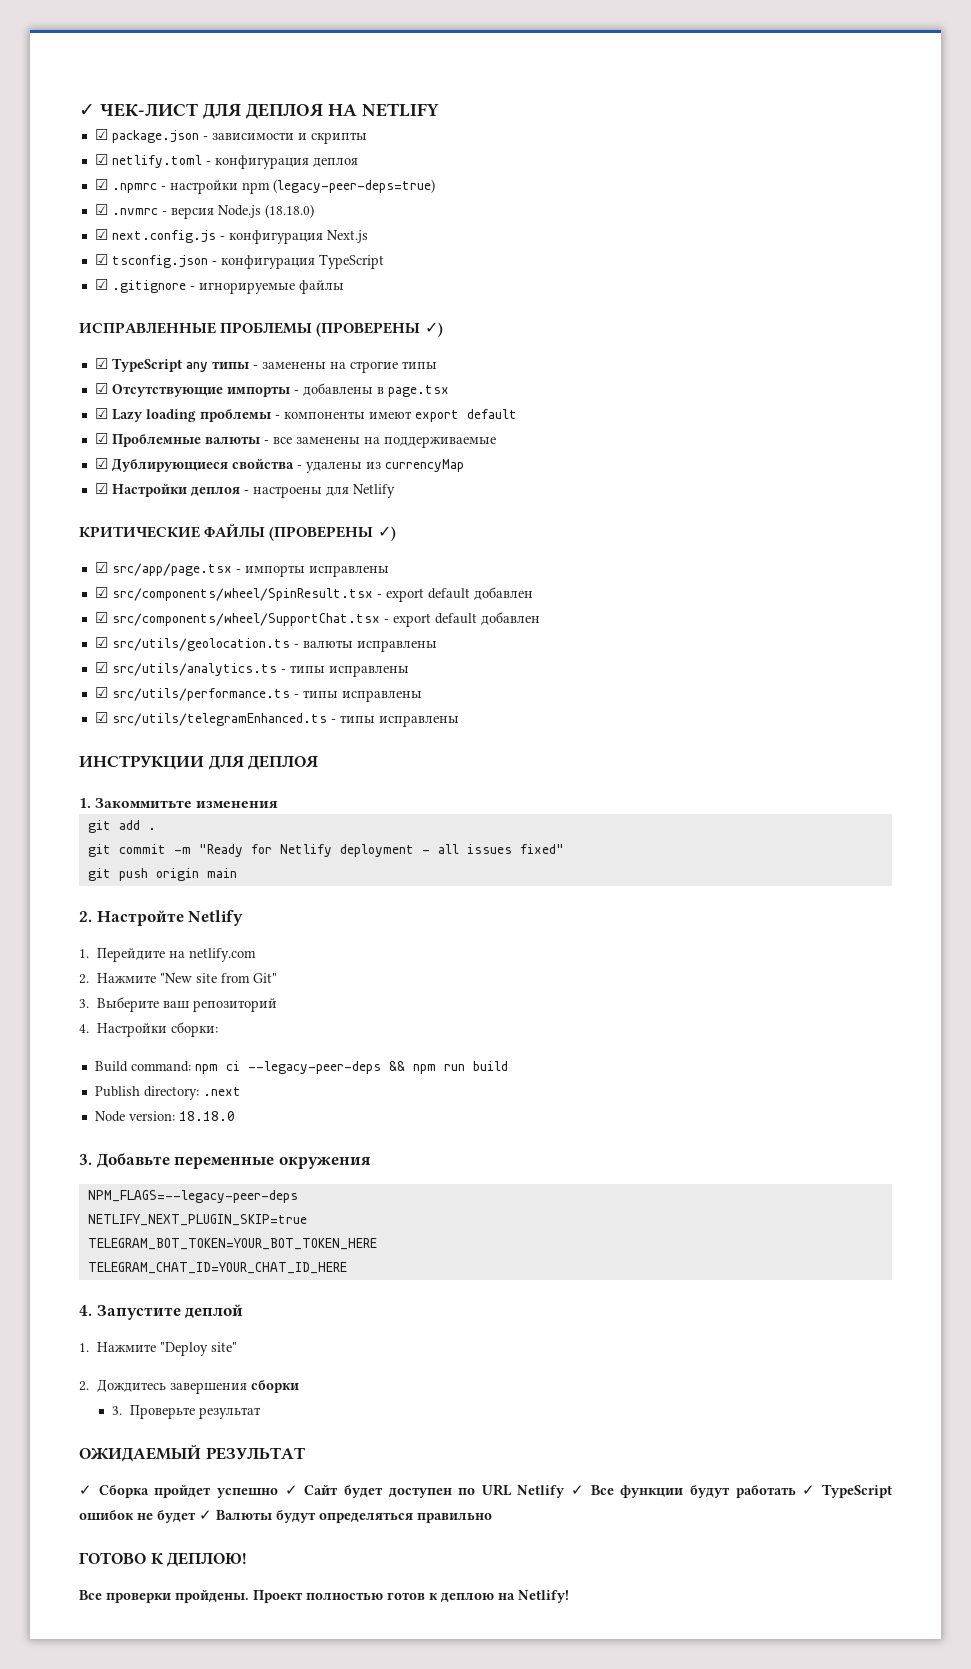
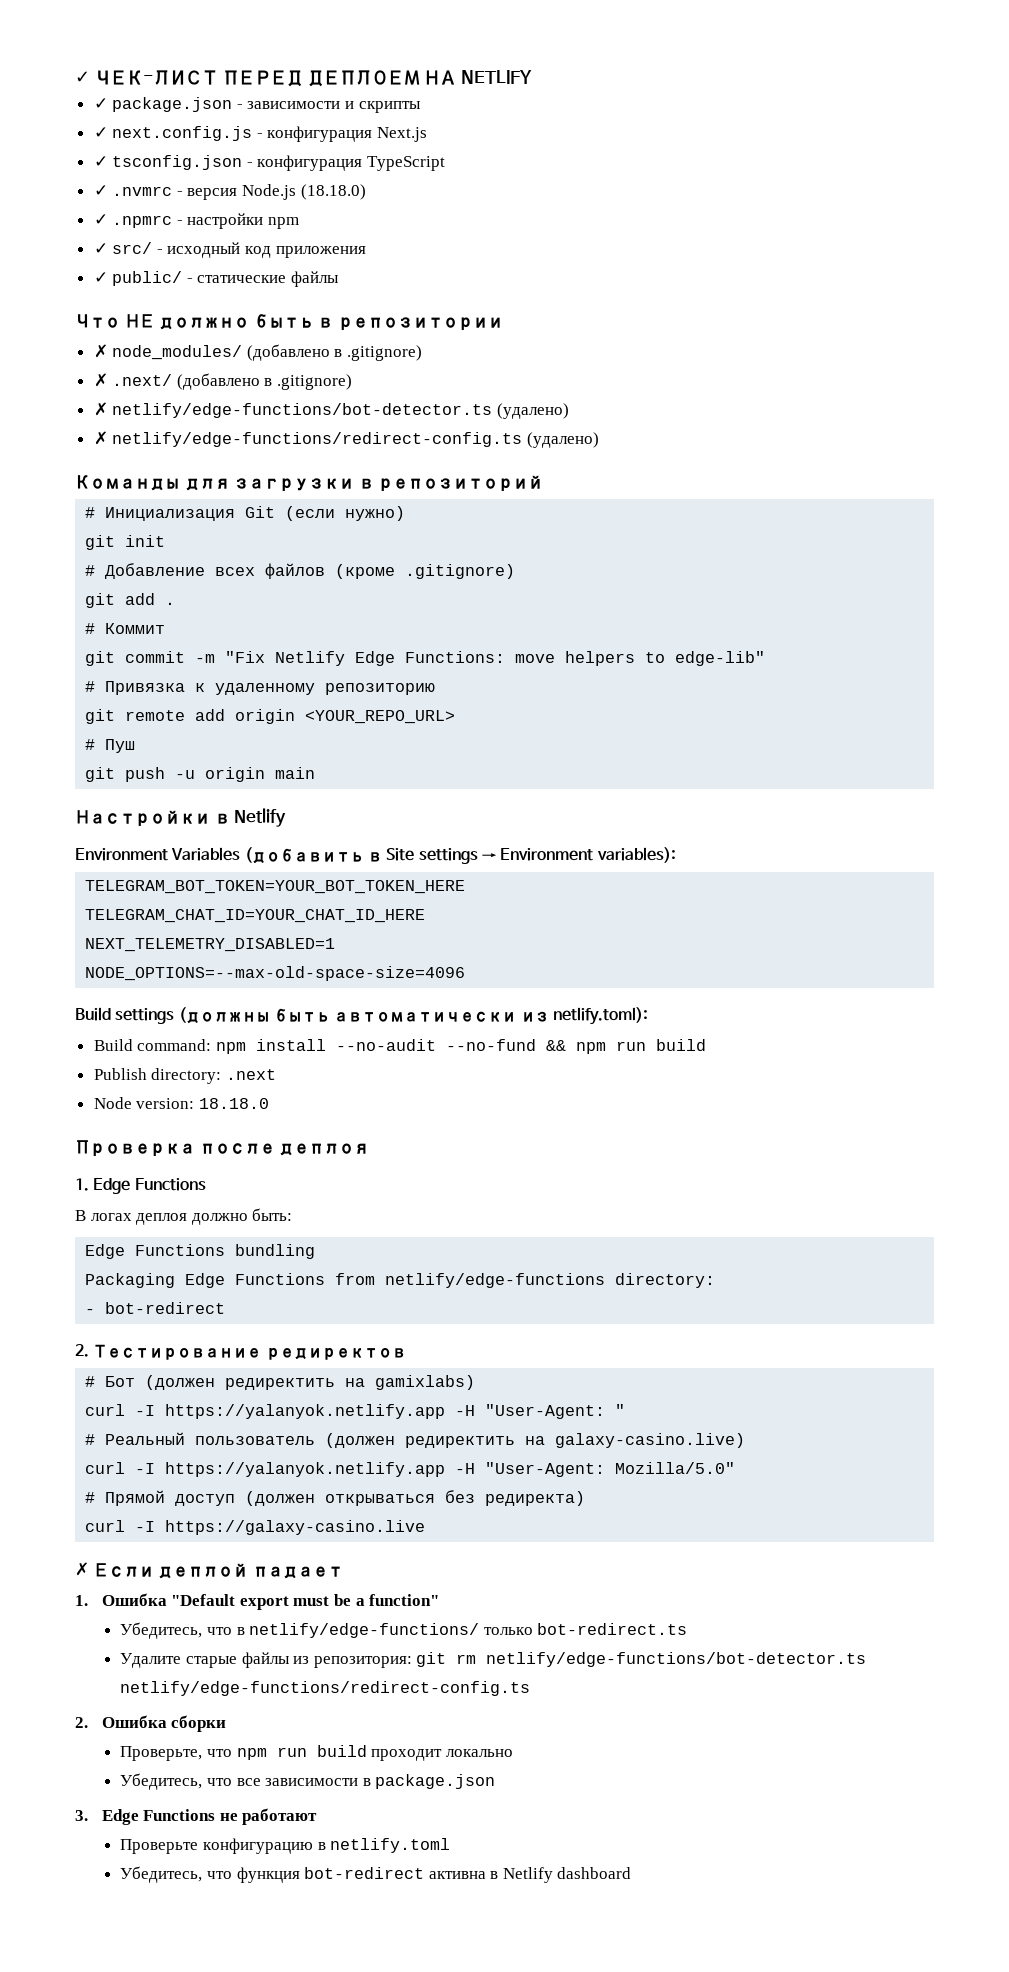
[203,103,323,119] ДЛЯ ДЕПЛОЯ -> [222,70,420,87] ПЕРЕД ДЕПЛОЕМ
[94,129,108,140] ☑ -> [93,98,108,109] ✓
[94,154,358,169] [94,179,435,194] [94,204,108,215] ☑ netlify.toml - конфигурация деплоя // ☑ .npmrc - настройки npm (legacy-peer-deps=true) // ☑ -> [93,126,428,142] [93,155,446,171] [93,185,108,196] ✓ next.config.js - конфигурация Next.js // ✓ tsconfig.json - конфигурация TypeScript // ✓
[94,229,368,244] [94,254,384,269] [94,279,344,294] [79,322,443,337] [94,358,437,373] [94,383,449,397] [94,408,517,422] [94,433,496,448] [94,458,464,473] [94,483,395,498] [79,524,396,541] [94,562,389,577] [94,587,533,602] [94,612,540,627] [94,637,437,652] [94,662,409,677] [94,687,422,702] [94,712,459,727] [79,755,319,770] [79,798,279,808] ☑ next.config.js - конфигурация Next.js // ☑ tsconfig.json - конфигурация TypeScript // ☑ .gitignore - игнорируемые файлы // ИСПРАВЛЕННЫЕ ПРОБЛЕМЫ (ПРОВЕРЕНЫ ✓) // ☑ TypeScript any типы - заменены на строгие типы // ☑ Отсутствующие импорты - добавлены в page.tsx // ☑ Lazy loading проблемы - компоненты имеют export default // ☑ Проблемные валюты - все заменены на поддерживаемые // ☑ Дублирующиеся свойства - удалены из currencyMap // ☑ Настройки деплоя - настроены для Netlify // КРИТИЧЕСКИЕ ФАЙЛЫ (ПРОВЕРЕНЫ ✓) // ☑ src/app/page.tsx - импорты исправлены // ☑ src/components/wheel/SpinResult.tsx - export default добавлен // ☑ src/components/wheel/SupportChat.tsx - export default добавлен // ☑ src/utils/geolocation.ts - валюты исправлены // ☑ src/utils/analytics.ts - типы исправлены // ☑ src/utils/performance.ts - типы исправлены // ☑ src/utils/telegramEnhanced.ts - типы исправлены // ИНСТРУКЦИИ ДЛЯ ДЕПЛОЯ // 1. Закоммитьте изменения -> [93,213,300,229] [93,242,366,258] [93,271,340,287] [75,314,503,330] [93,344,423,361] [93,373,353,390] [93,402,569,419] [93,431,599,448] [75,475,544,491] [85,506,406,521] [85,535,166,550] [85,563,516,579] ✓ .npmrc - настройки npm // ✓ src/ - исходный код приложения // ✓ public/ - статические файлы // Что НЕ должно быть в репозитории // ✗ node_modules/ (добавлено в .gitignore) // ✗ .next/ (добавлено в .gitignore) // ✗ netlify/edge-functions/bot-detector.ts (удалено) // ✗ netlify/edge-functions/redirect-config.ts (удалено) // Команды для загрузки в репозиторий // # Инициализация Git (если нужно) // git init // # Добавление всех файлов (кроме .gitignore)
(156, 829) none -> [85,623,166,634] // # Коммит
[198,844,564,857] "Ready for Netlify deployment - all issues fixed" -> [225,651,766,666] [85,681,436,695] [85,709,456,724] [85,739,136,753] "Fix Netlify Edge Functions: move helpers to edge-lib" // # Привязка к удаленному репозиторию // git remote add origin <YOUR_REPO_URL> // # Пуш
(148, 874) none -> [175,770,196,779] -u
[79,910,244,926] [79,948,256,962] [79,973,277,984] [79,997,277,1012] [79,1022,218,1037] 2. Настройте Netlify // 1. Перейдите на netlify.com // 2. Нажмите "New site from Git" // 3. Выберите ваш репозиторий // 4. Настройки сборки: -> [75,808,287,827] [75,847,676,864] [85,880,466,894] [85,909,426,923] [85,938,336,952] [85,966,466,981] [75,1007,648,1025] Настройки в Netlify // Environment Variables (добавить в Site settings → Environment variables): // TELEGRAM_BOT_TOKEN=YOUR_BOT_TOKEN_HERE // TELEGRAM_CHAT_ID=YOUR_CHAT_ID_HERE // NEXT_TELEMETRY_DISABLED=1 // NODE_OPTIONS=--max-old-space-size=4096 // Build settings (должны быть автоматически из netlify.toml):
[225,1061,381,1074] ci --legacy-peer-deps -> [255,1039,536,1051] install --no-audit --no-fund
[79,1153,371,1169] [87,1190,298,1203] [87,1214,307,1226] [87,1238,377,1250] [87,1262,347,1274] [79,1305,181,1320] 3. Добавьте переменные окружения // NPM_FLAGS=--legacy-peer-deps // NETLIFY_NEXT_PLUGIN_SKIP=true // TELEGRAM_BOT_TOKEN=YOUR_BOT_TOKEN_HERE // TELEGRAM_CHAT_ID=YOUR_CHAT_ID_HERE // 4. Запустите -> [75,1140,370,1156] [75,1178,206,1194] [75,1208,293,1225] [85,1244,316,1259] [85,1273,716,1288] [85,1302,226,1314] [75,1344,406,1360] [85,1375,476,1390] [85,1404,626,1419] [85,1432,746,1448] [85,1462,736,1477] [85,1490,586,1506] [85,1520,426,1535] [75,1562,154,1577] Проверка после деплоя // 1. Edge Functions // В логах деплоя должно быть: // Edge Functions bundling // Packaging Edge Functions from netlify/edge-functions directory: // - bot-redirect // 2. Тестирование редиректов // # Бот (должен редиректить на gamixlabs) // curl -I https://yalanyok.netlify.app -H "User-Agent: " // # Реальный пользователь (должен редиректить на galaxy-casino.live) // curl -I https://yalanyok.netlify.app -H "User-Agent: Mozilla/5.0" // # Прямой доступ (должен открываться без редиректа) // curl -I https://galaxy-casino.live // ✗ Если
[79,1342,237,1356] [79,1379,247,1394] // 1. Нажмите "Deploy site" // 2. Дождитесь завершения -> [252,1566,343,1579] [75,1593,440,1610] [120,1622,688,1639] [120,1652,867,1668] [120,1681,531,1696] [75,1715,167,1728] падает // 1. Ошибка "Default export must be a function" // Убедитесь, что в netlify/edge-functions/ только bot-redirect.ts // Удалите старые файлы из репозитория: git rm netlify/edge-functions/bot-detector.ts netlify/edge-functions/redirect-config.ts // 2. Ошибка
[112,1405,261,1419] [79,1444,305,1462] [79,1484,892,1498] [79,1510,492,1523] [79,1552,248,1567] [79,1589,569,1603] 3. Проверьте результат // ОЖИДАЕМЫЙ РЕЗУЛЬТАТ // ✓ Сборка пройдет успешно ✓ Сайт будет доступен по URL Netlify ✓ Все функции будут работать ✓ TypeScript ошибок не будет ✓ Валюты будут определяться правильно // ГОТОВО К ДЕПЛОЮ! // Все проверки пройдены. Проект полностью готов к деплою на Netlify! -> [120,1745,513,1761] [120,1773,496,1790] [75,1808,318,1825] [120,1838,451,1854] [120,1866,632,1883] Проверьте, что npm run build проходит локально // Убедитесь, что все зависимости в package.json // 3. Edge Functions не работают // Проверьте конфигурацию в netlify.toml // Убедитесь, что функция bot-redirect активна в Netlify dashboard

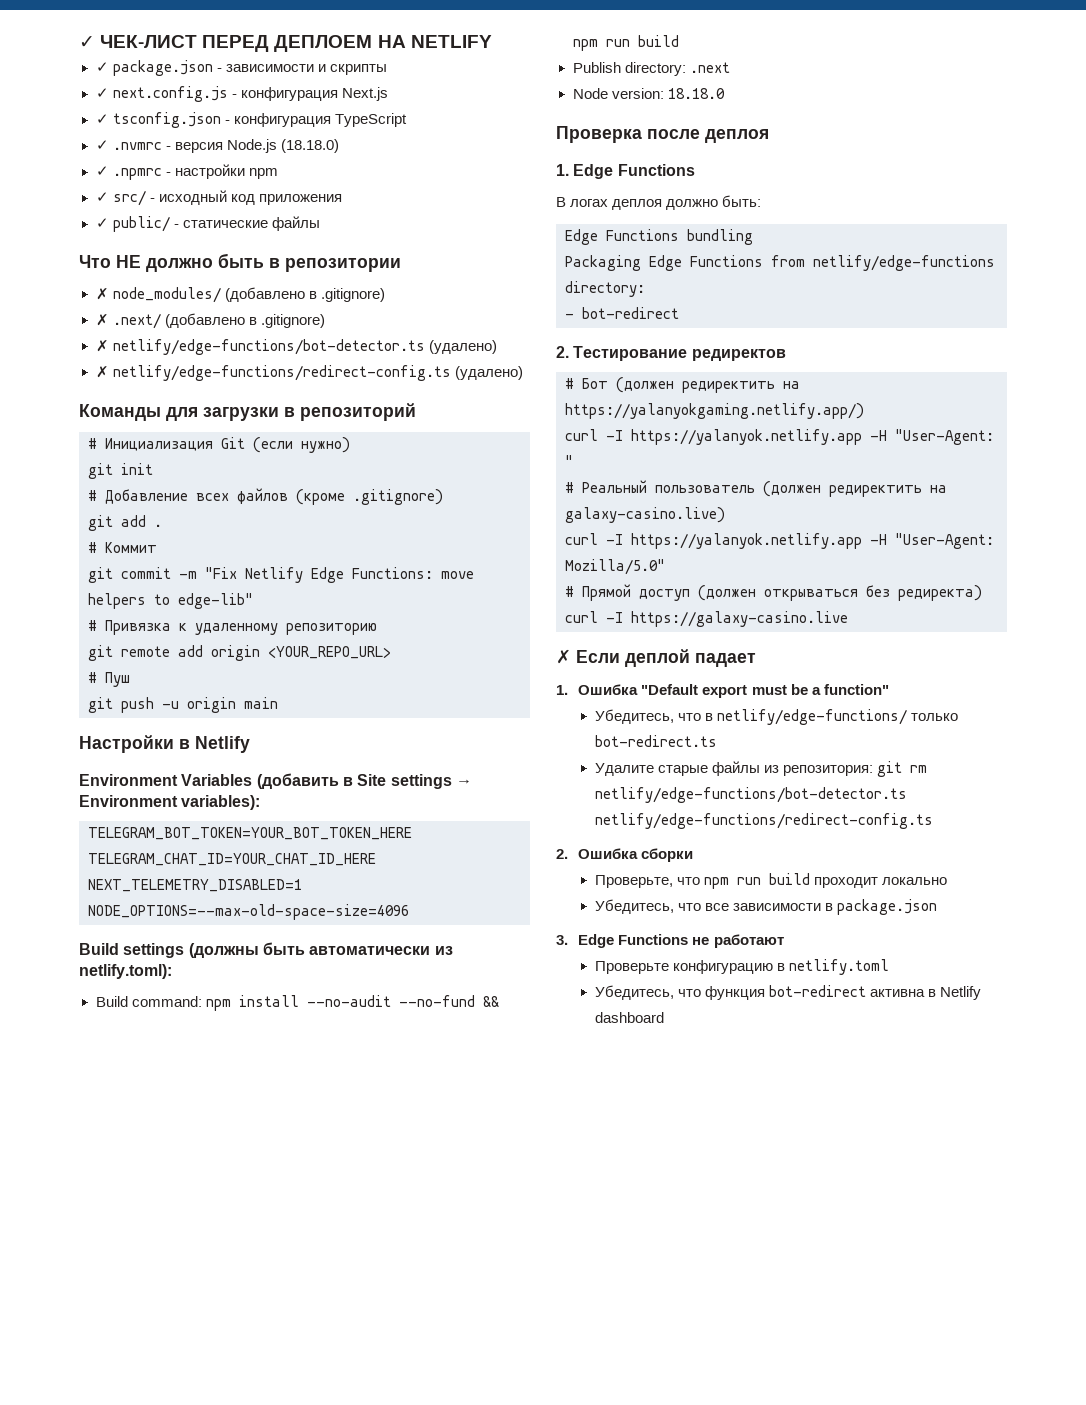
[375,1375,476,1390] gamixlabs) -> [565,403,864,419] https://yalanyokgaming.netlify.app/)

